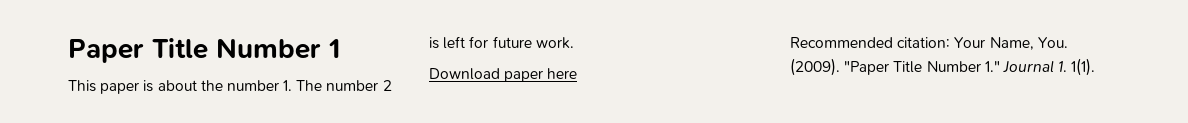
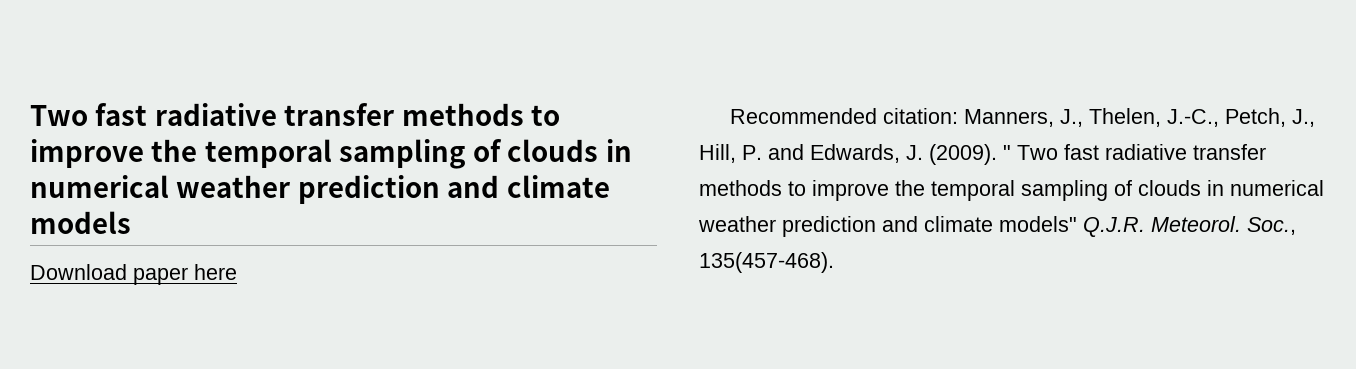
[68,38,341,63] [68,80,392,94] [429,36,574,49] Paper Title Number 1 // This paper is about the number 1. The number 2 is left for future work. -> [30,103,561,126] [30,139,632,169] [30,175,610,204] [30,211,131,234] Two fast radiative transfer methods to improve the temporal sampling of clouds in numerical weather prediction and climate models
[954,37,1068,50] [790,58,1096,76] Your Name, You. (2009). "Paper Title Number 1." Journal 1. 1(1). -> [963,108,1315,127] [699,144,1266,165] [699,180,1324,201] [698,216,1296,237] [699,252,834,273] Manners, J., Thelen, J.‐C., Petch, J., Hill, P. and Edwards, J. (2009). " Two fast radiative transfer methods to improve the temporal sampling of clouds in numerical weather prediction and climate models" Q.J.R. Meteorol. Soc., 135(457-468).

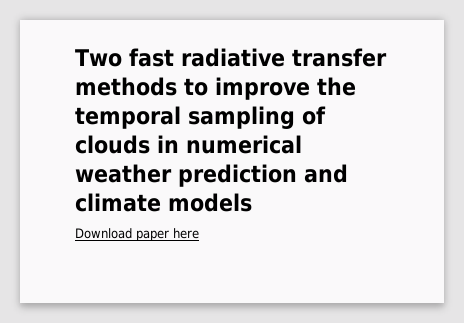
[729,108,1315,127] [699,144,1266,165] [699,180,1324,201] [698,216,1296,237] [699,252,834,273] // Recommended citation: Manners, J., Thelen, J.‐C., Petch, J., Hill, P. and Edwards, J. (2009). " Two fast radiative transfer methods to improve the temporal sampling of clouds in numerical weather prediction and climate models" Q.J.R. Meteorol. Soc., 135(457-468). -> (199, 233) none

